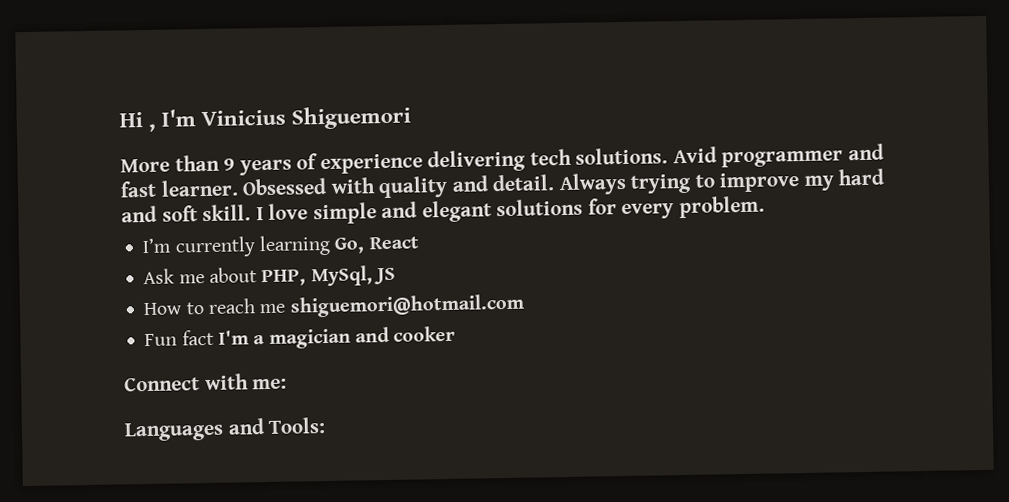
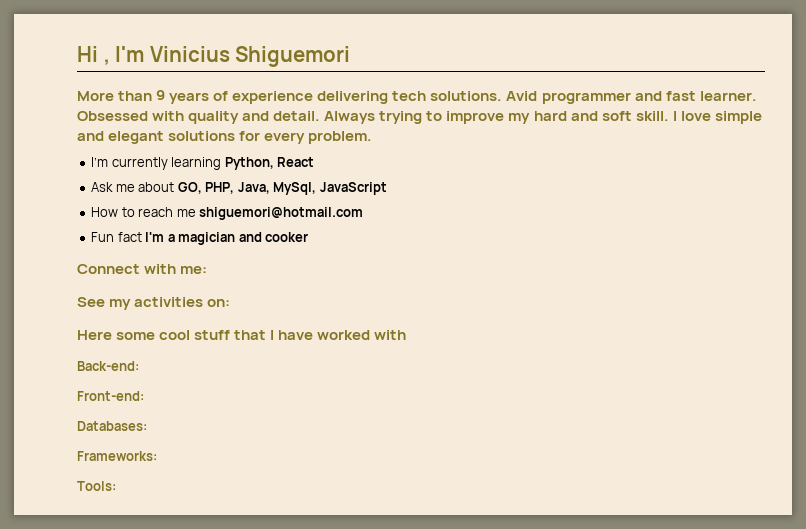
[334,237,366,254] Go, -> [224,157,274,170] Python,
[261,265,396,287] PHP, MySql, JS -> [177,182,387,195] GO, PHP, Java, MySql, JavaScript
[124,418,265,442] Languages and -> [77,297,231,310] [77,330,407,340] [77,361,139,371] [77,391,144,401] [77,421,147,431] [77,451,157,461] See my activities on: // Here some cool stuff that I have worked with // Back-end: // Front-end: // Databases: // Frameworks: //

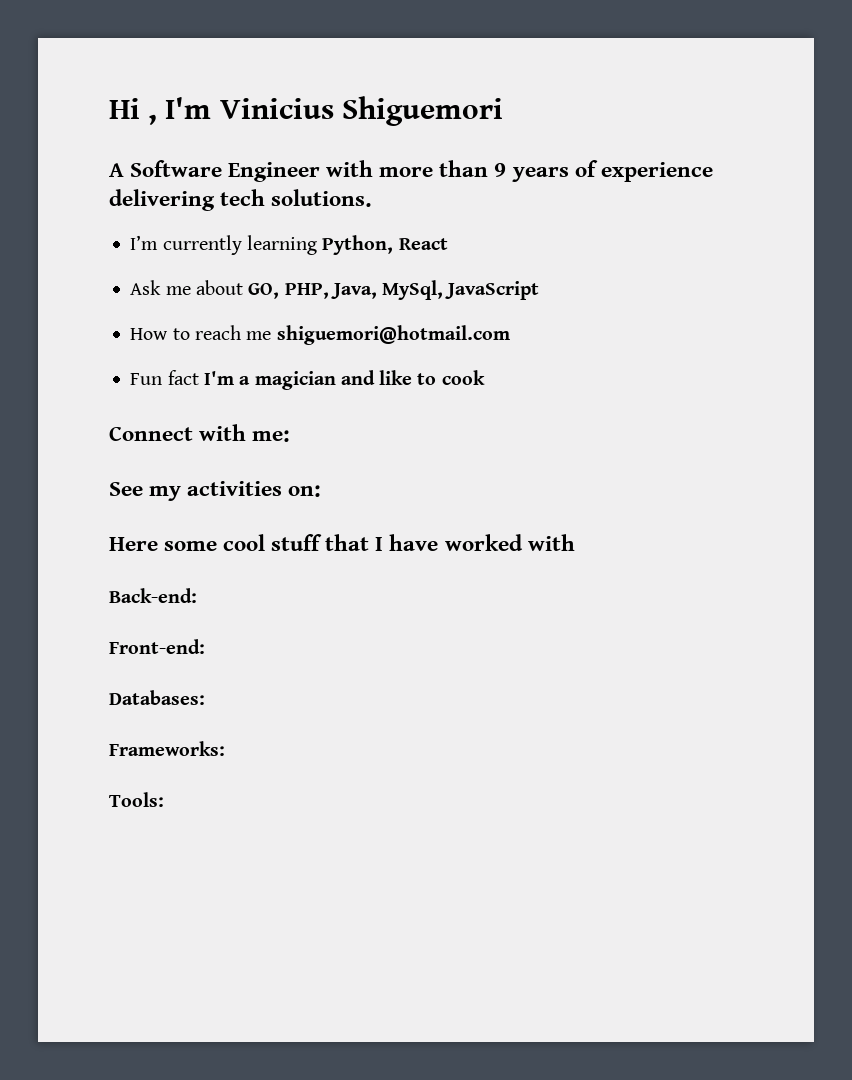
[77,91,114,101] More -> [109,160,434,182] A Software Engineer with more
[506,91,757,104] [77,111,762,124] [77,131,373,144] Avid programmer and fast learner. Obsessed with quality and detail. Always trying to improve my hard and soft skill. I love simple and elegant solutions for every problem. -> (373, 198) none
[265,232,309,242] cooker -> [379,370,485,385] like to cook

